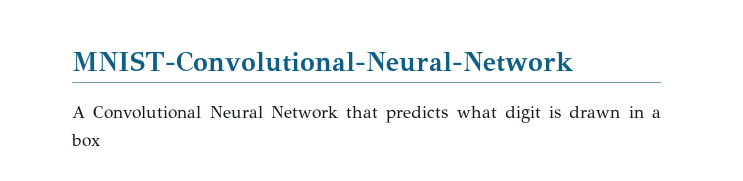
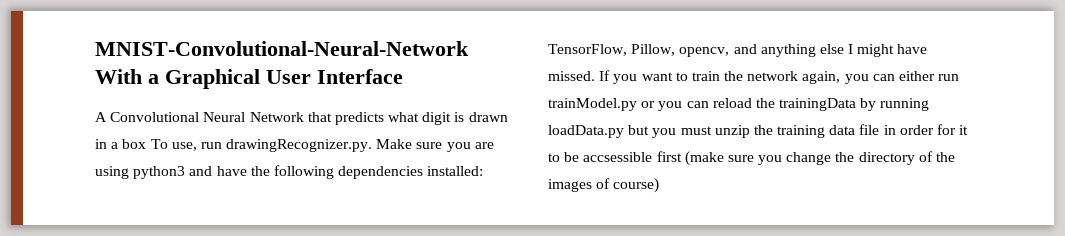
(574, 61) none -> [95,69,403,89] With a Graphical User Interface
(100, 140) none -> [150,139,494,152] [95,165,484,179] [548,44,928,57] [548,70,960,84] [548,98,930,111] [548,124,969,138] [548,151,956,166] [548,178,660,193] To use, run drawingRecognizer.py. Make sure you are using python3 and have the following dependencies installed: TensorFlow, Pillow, opencv, and anything else I might have missed. If you want to train the network again, you can either run trainModel.py or you can reload the trainingData by running loadData.py but you must unzip the training data file in order for it to be accsessible first (make sure you change the directory of the images of course)

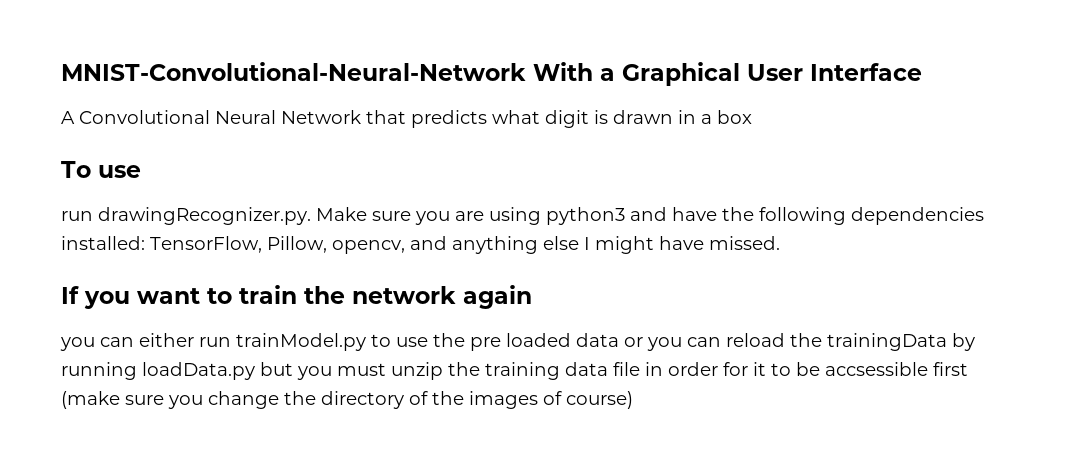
[150,139,197,151] To use, -> [61,161,141,178] // To use //
(595, 76) none -> (780, 243) //
[802,71,841,84] again, -> [463,285,532,309] again //
(637, 104) none -> [371,333,619,351] to use the pre loaded data

